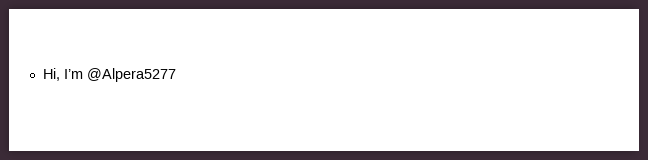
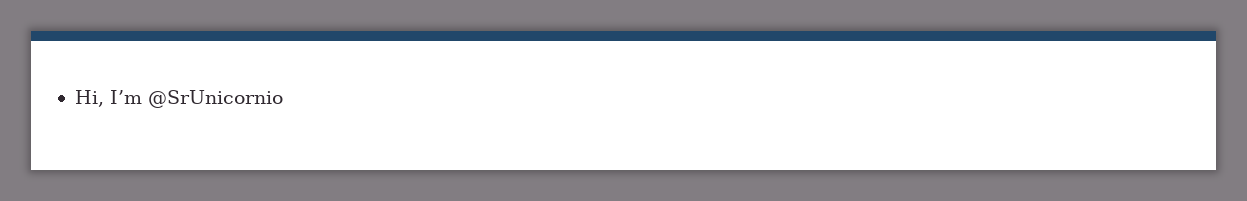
[86,68,176,82] @Alpera5277 -> [147,90,283,108] @SrUnicornio

